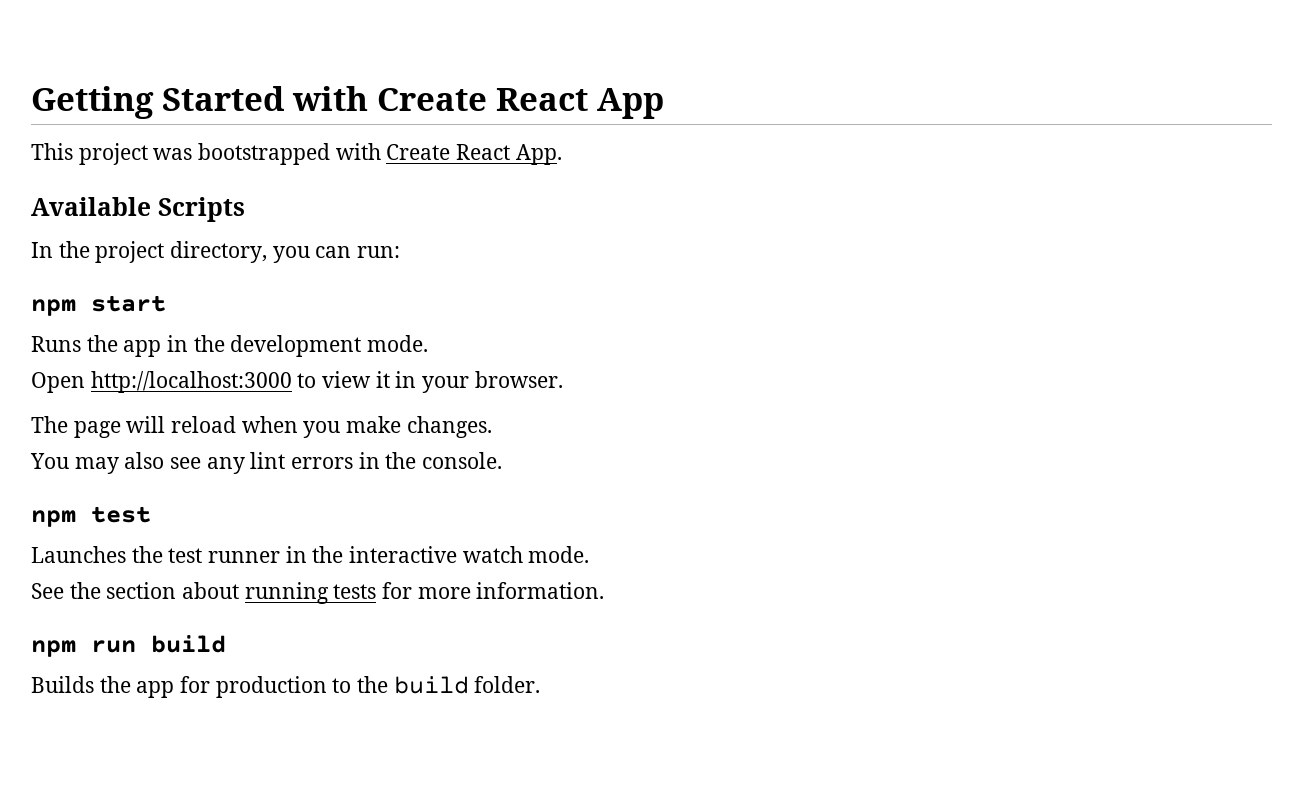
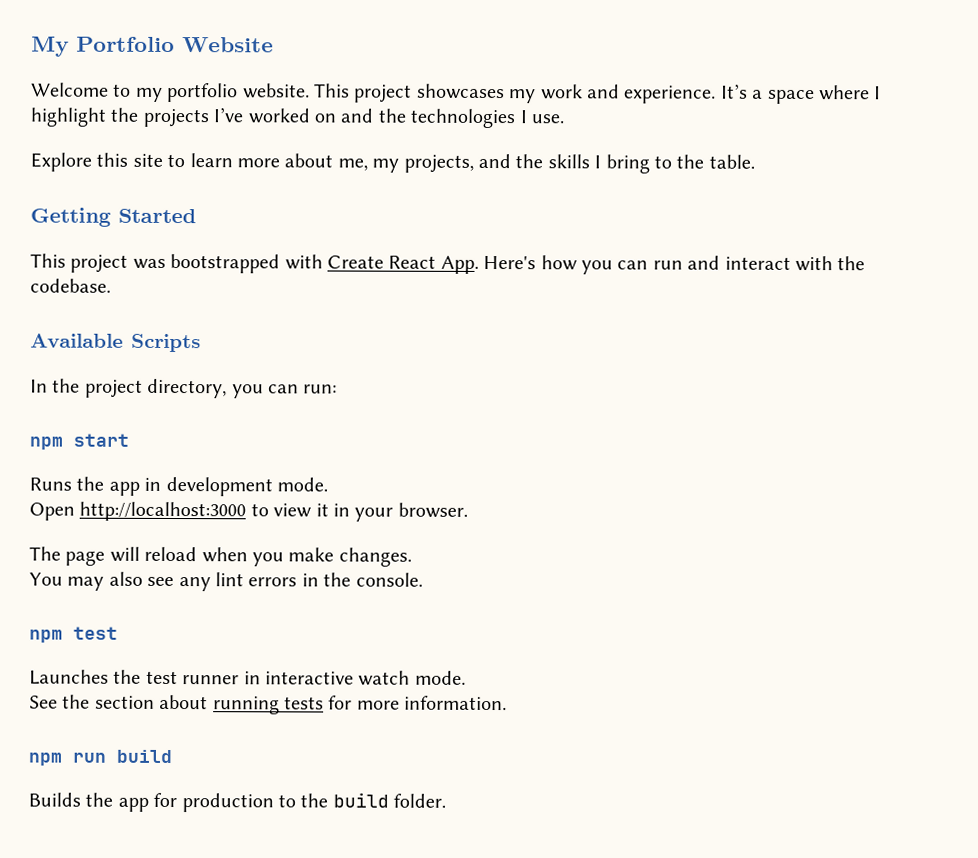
[31,86,664,119] Getting Started with Create React App -> [31,36,274,57] [31,82,882,105] [30,107,564,129] [30,152,755,174] [30,207,196,227] My Portfolio Website // Welcome to my portfolio website. This project showcases my work and experience. It’s a space where I highlight the projects I’ve worked on and the technologies I use. // Explore this site to learn more about me, my projects, and the skills I bring to the table. // Getting Started
(562, 154) none -> [483,255,866,275] [30,278,111,293] Here's how you can run and interact with the codebase.
[193,335,225,352] the -> (162, 484) none
[312,546,344,563] the -> (261, 678) none

